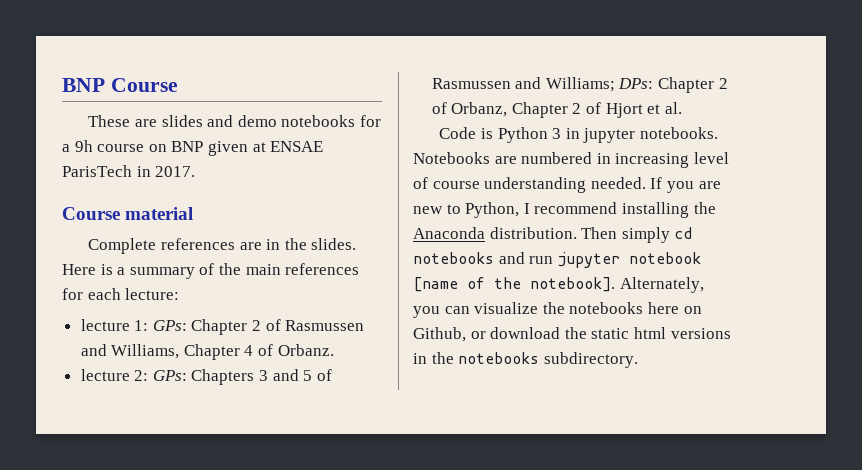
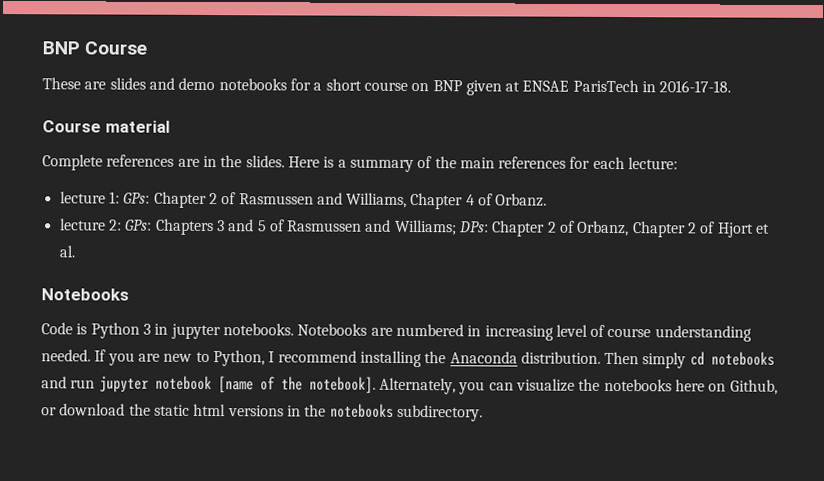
[74,140,93,152] 9h -> [325,78,362,91] short
[155,166,196,177] 2017. -> [659,80,732,93] 2016-17-18.
(682, 108) none -> [41,288,129,301] // Notebooks

